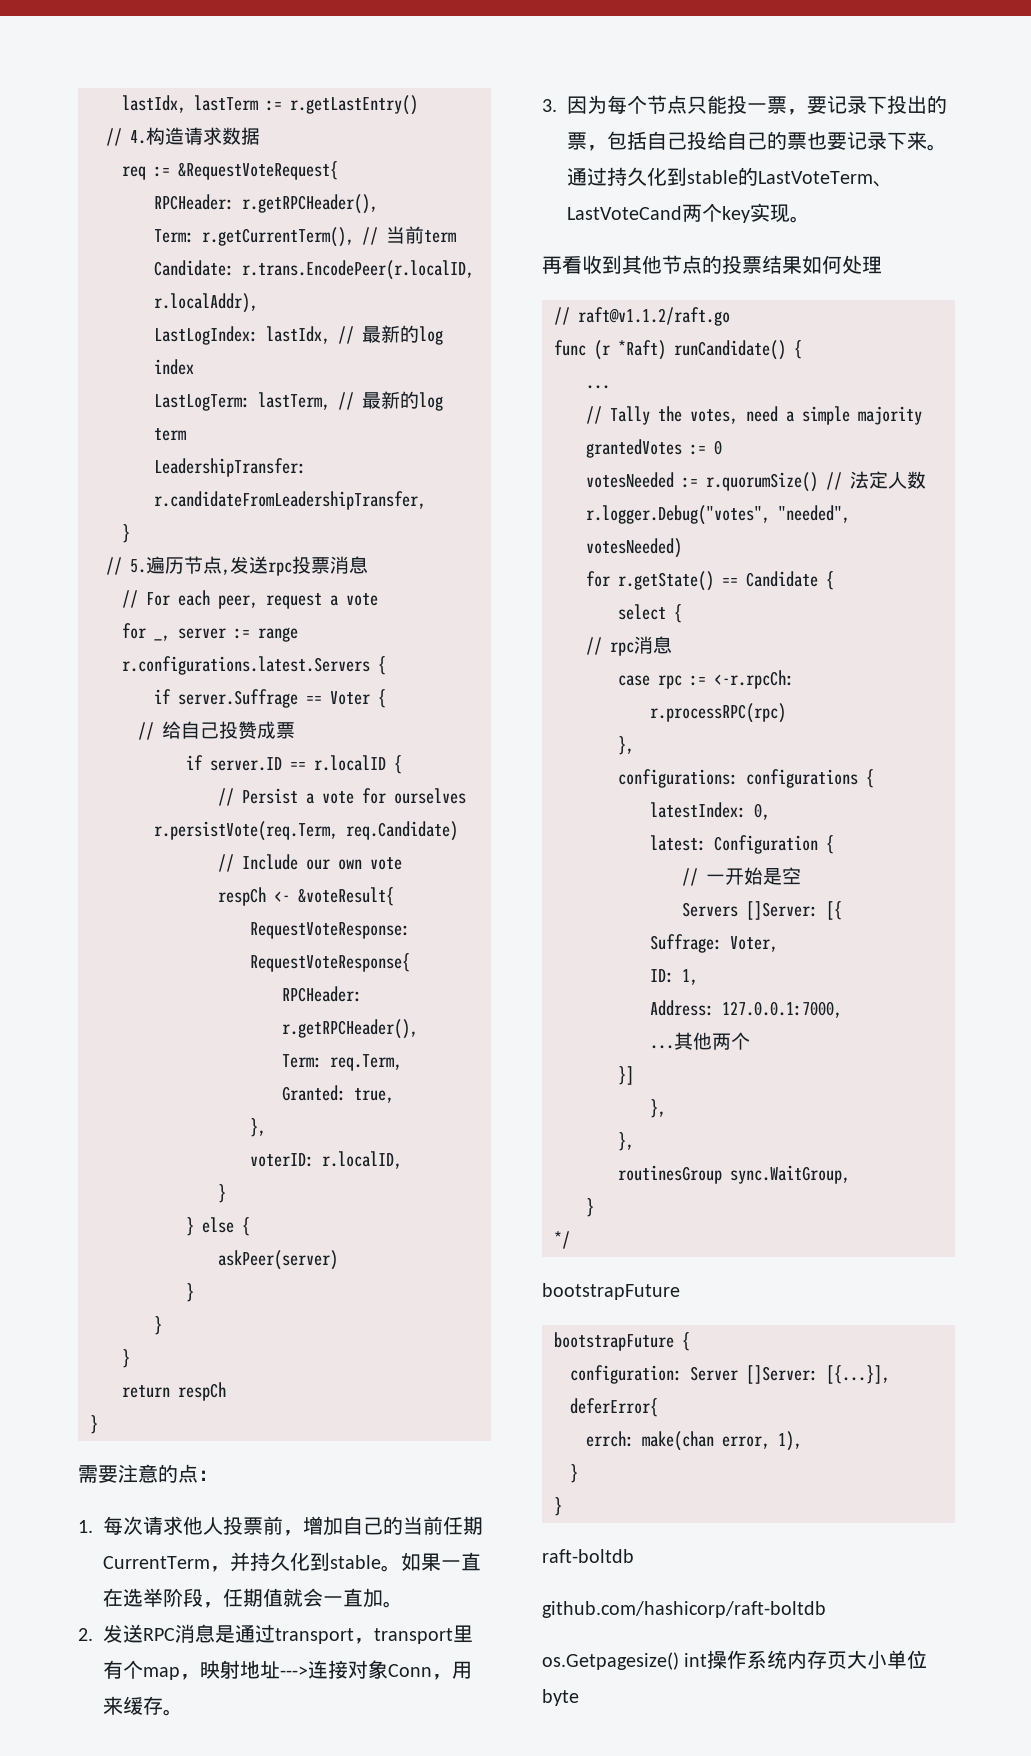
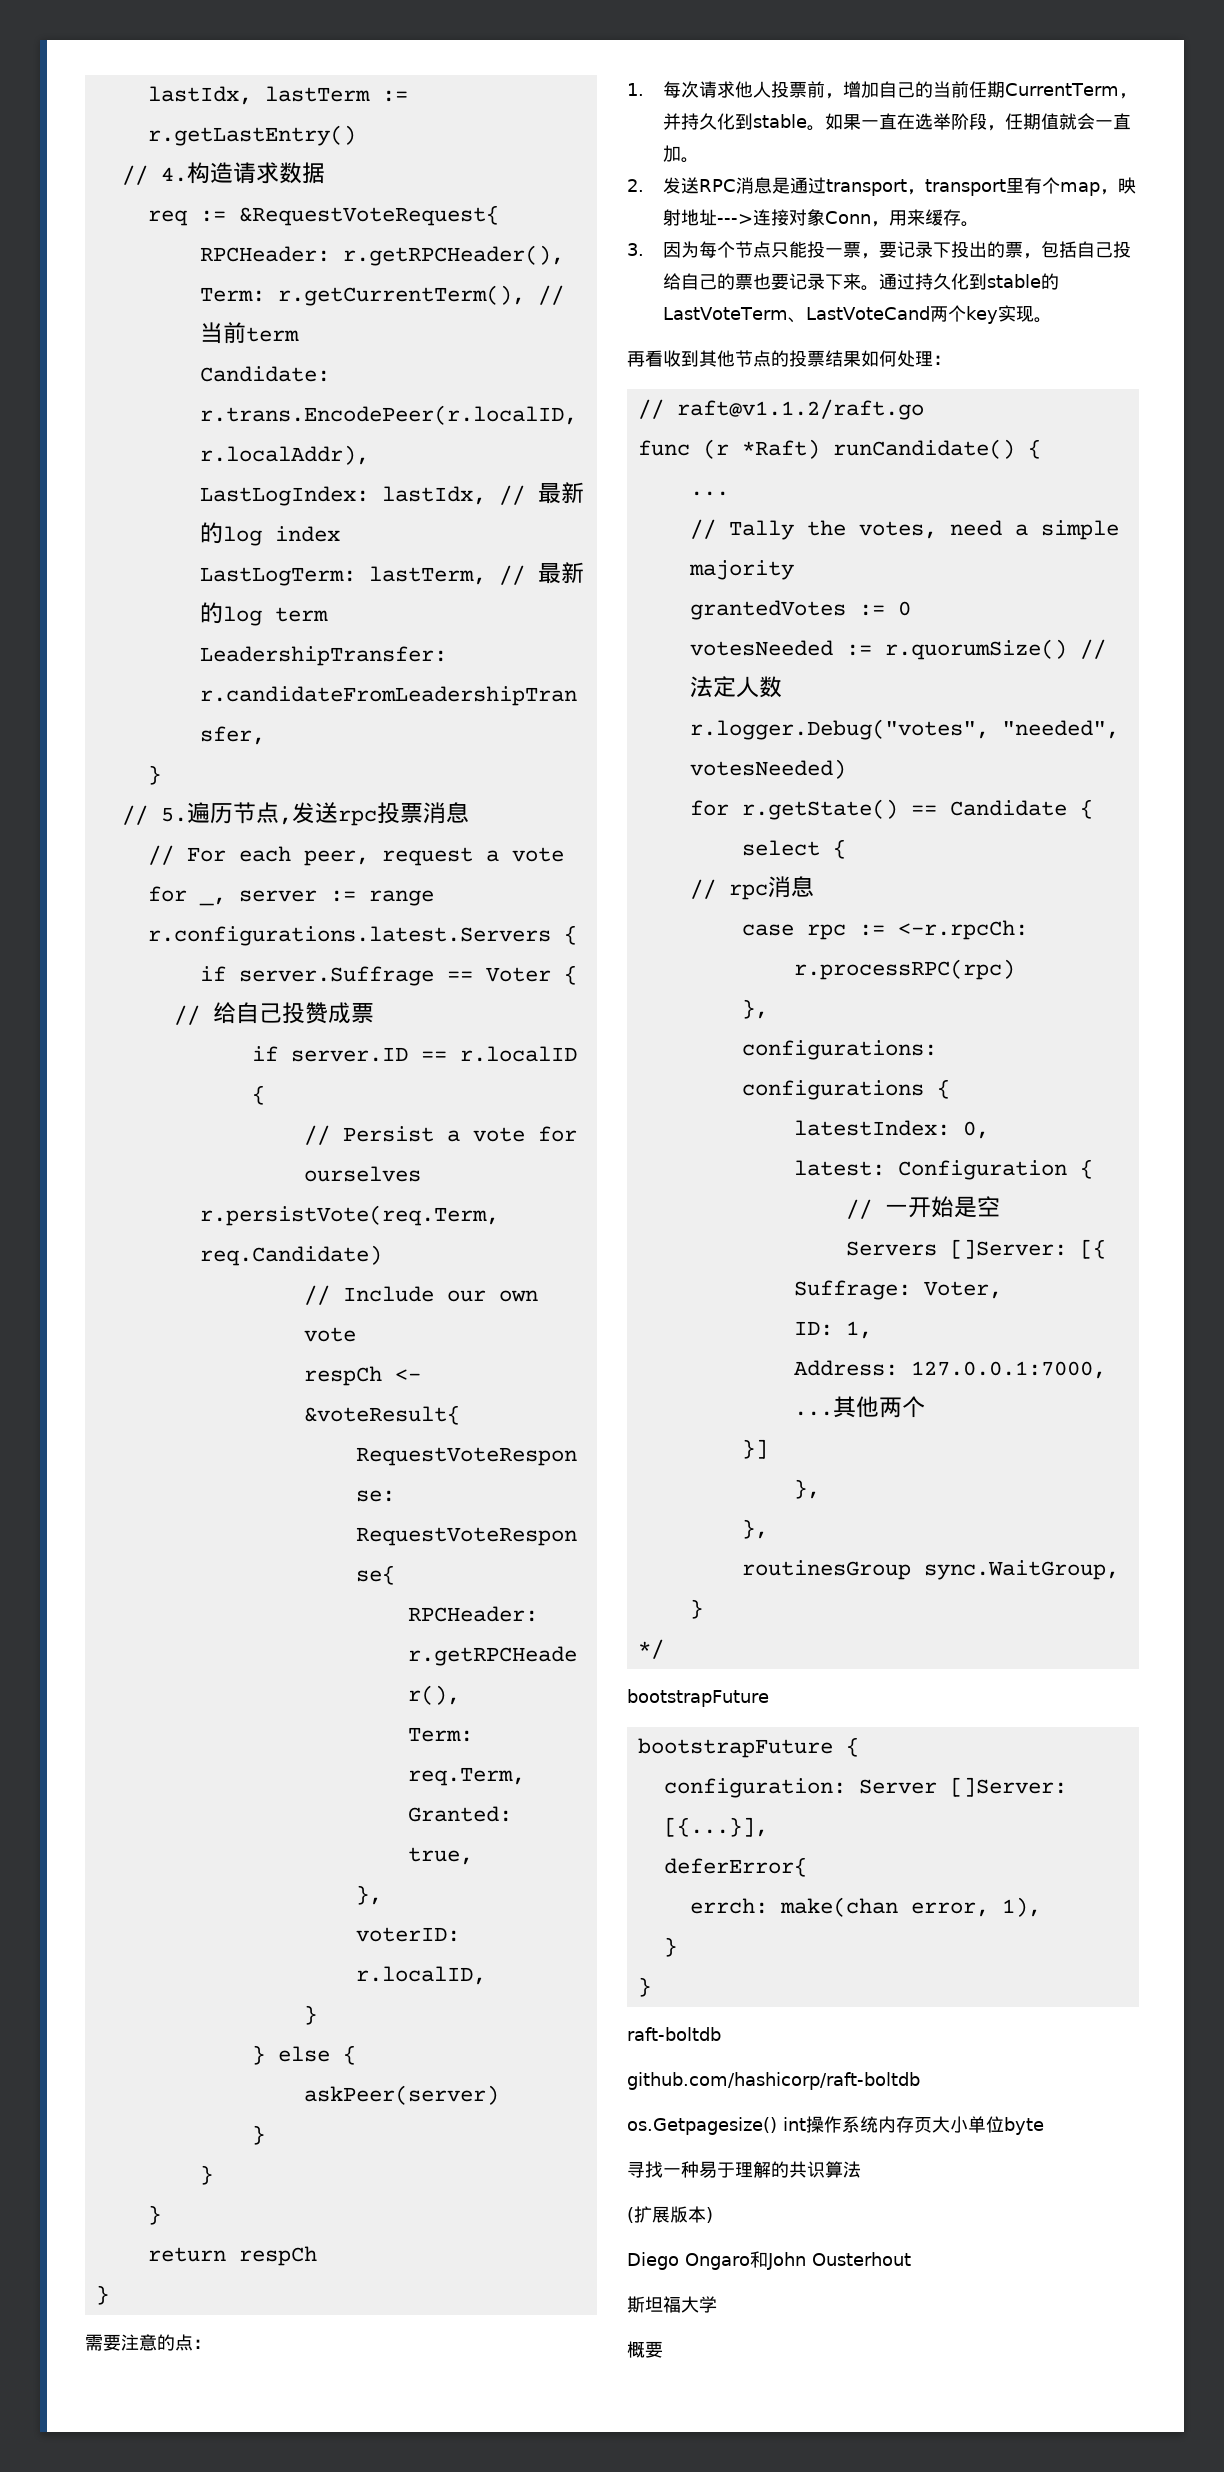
(882, 265) none -> [933,355,951,365] ：
(579, 1697) none -> [627,2161,861,2178] [627,2206,713,2223] [627,2251,911,2270] [627,2296,717,2313] [627,2341,663,2358] // 寻找一种易于理解的共识算法 // (扩展版本) // Diego Ongaro和John Ousterhout // 斯坦福大学 // 概要

